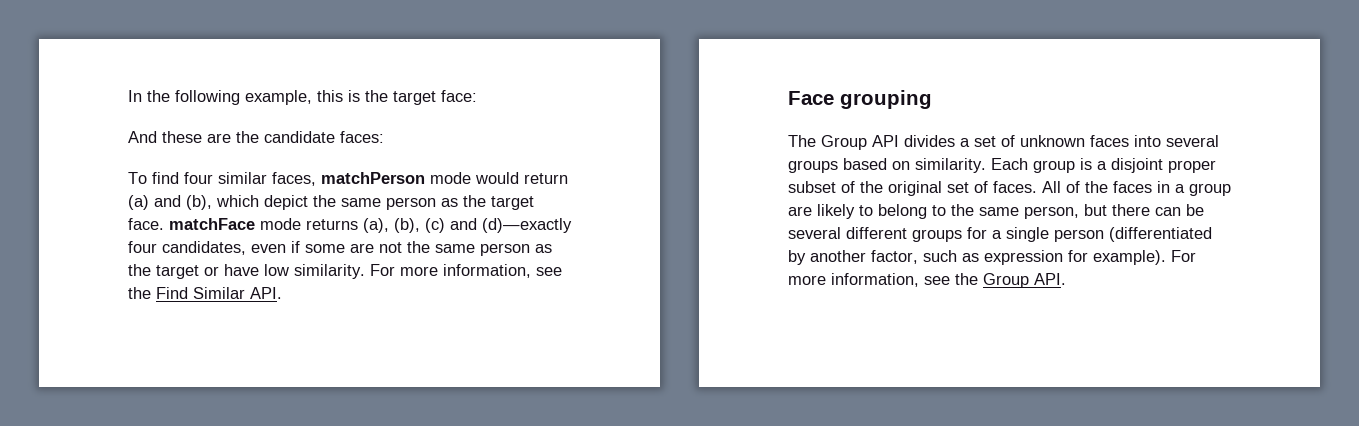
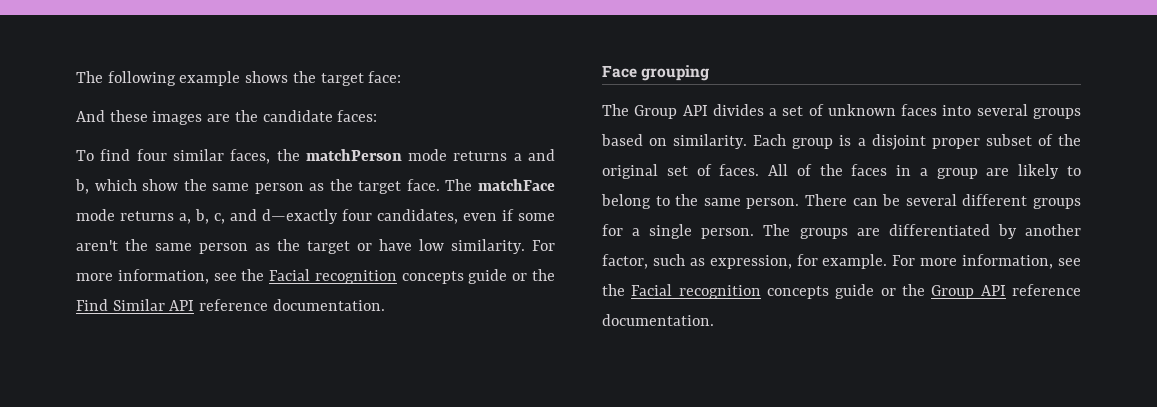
[128,90,360,105] In the following example, this is -> [76,71,289,86] The following example shows
(202, 137) none -> [152,111,203,125] images
(316, 179) none -> [276,149,300,161] the
[475,172,568,184] [128,195,308,210] would return (a) and (b), which depict -> [453,149,555,161] [75,179,179,194] returns a and b, which show
(164, 224) none -> [445,179,473,191] The
[363,218,572,233] (a), (b), (c) and (d)—exactly -> [179,209,338,224] a, b, c, and d—exactly
[350,242,402,253] are not -> [76,240,118,251] aren't
[156,287,282,299] Find Similar API. -> [269,269,555,284] [76,299,385,311] Facial recognition concepts guide or the Find Similar API reference documentation.
[1024,204,1150,219] person, but there -> [746,194,847,209] person. There
[1054,227,1212,242] person (differentiated -> [701,224,990,239] person. The groups are differentiated
[984,250,1196,265] [788,273,1066,288] expression for example). For more information, see the Group API. -> [709,254,1081,269] [602,284,1081,299] [602,314,714,326] expression, for example. For more information, see the Facial recognition concepts guide or the Group API reference documentation.

